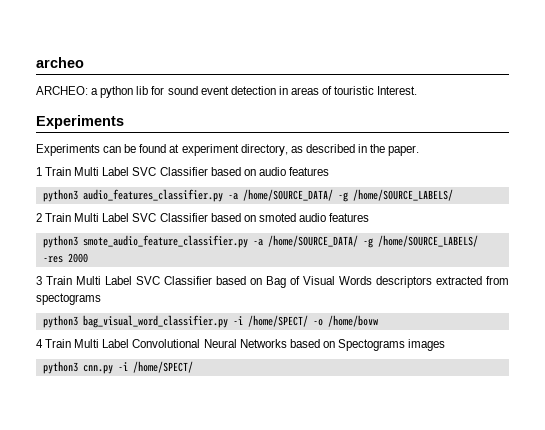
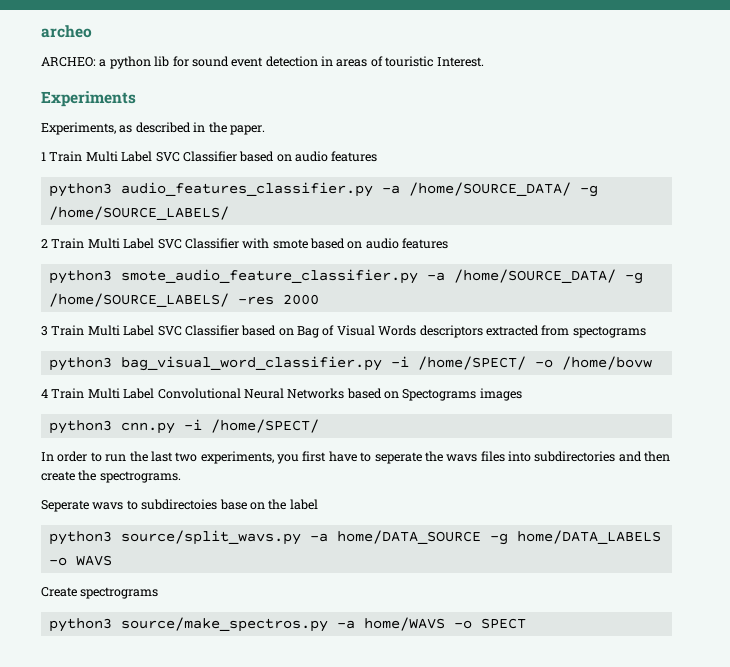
[36,144,288,156] Experiments can be found at experiment directory, -> [41,122,116,135] Experiments,
[210,213,296,222] based on smoted -> [242,238,363,249] with smote based on
(193, 367) none -> [41,451,671,464] [41,470,181,483] [41,499,318,512] [48,530,661,545] [48,555,112,566] [41,587,159,599] [48,617,526,632] // In order to run the last two experiments, you first have to seperate the wavs files into subdirectories and then create the spectrograms. // Seperate wavs to subdirectoies base on the label // python3 source/split_wavs.py -a home/DATA_SOURCE -g home/DATA_LABELS -o WAVS // Create spectrograms // python3 source/make_spectros.py -a home/WAVS -o SPECT

